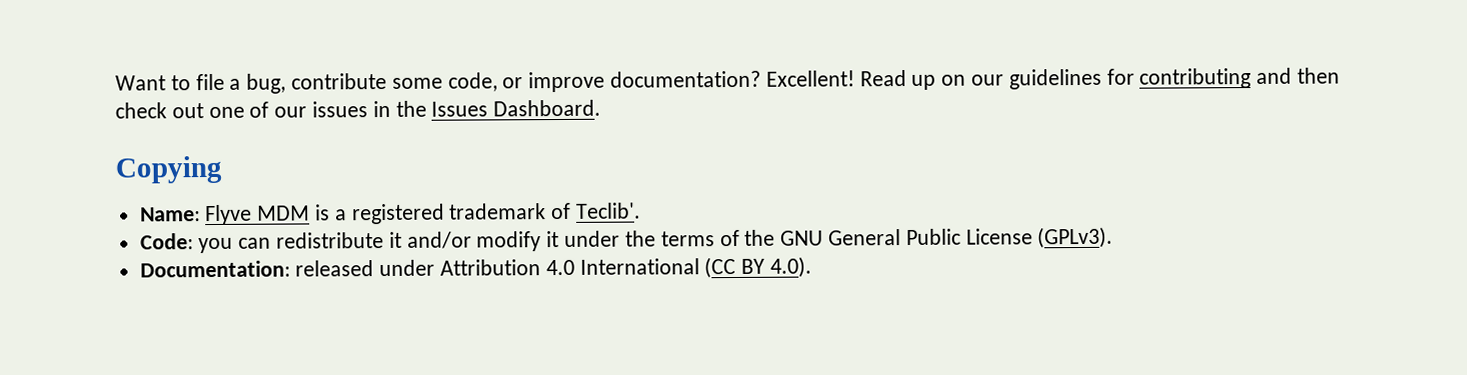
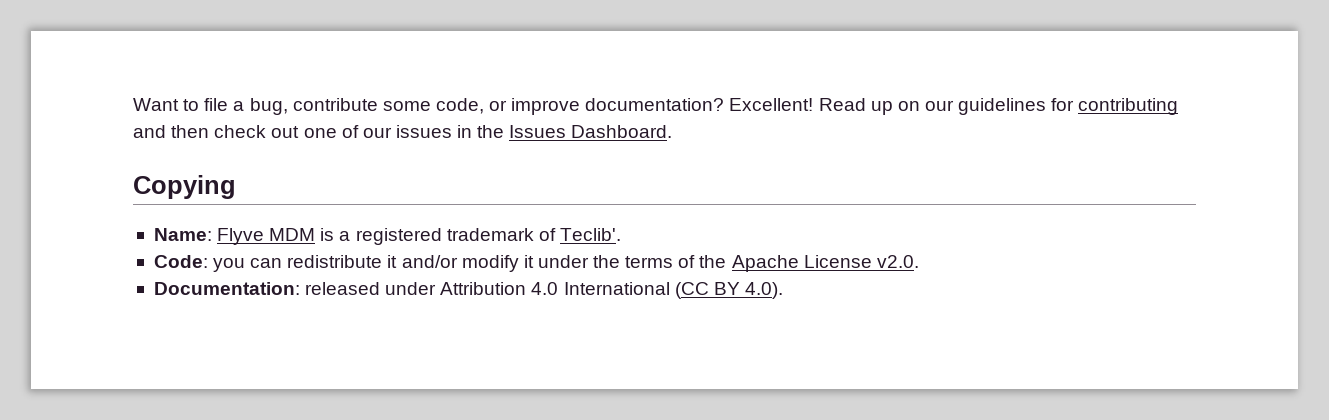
[780,226,1114,249] GNU General Public License (GPLv3). -> [731,255,919,272] Apache License v2.0.

